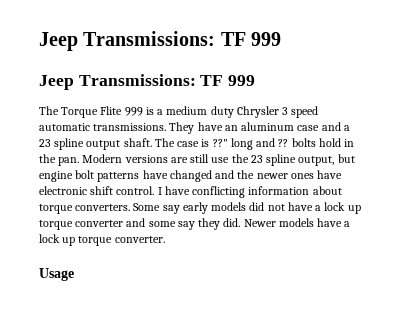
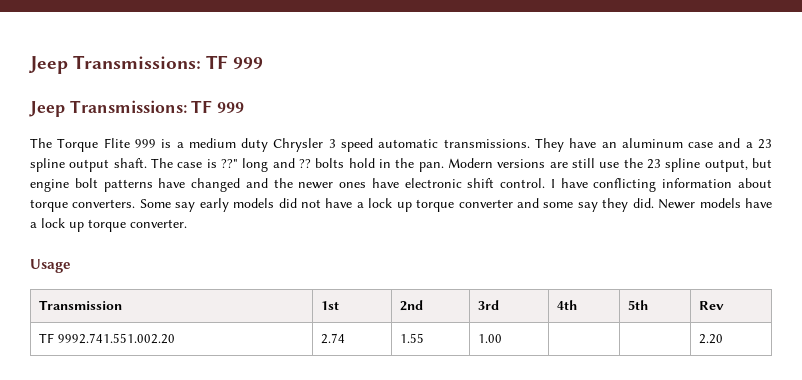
(74, 274) none -> [39,300,123,310] [321,301,340,310] [400,300,424,311] [478,300,500,310] [557,300,578,310] [628,300,649,310] [699,301,725,310] [39,333,176,344] [321,333,346,344] [400,333,425,343] [478,334,503,343] [699,334,724,344] // Transmission | 1st | 2nd | 3rd | 4th | 5th | Rev // TF 9992.741.551.002.20 | 2.74 | 1.55 | 1.00 | | | 2.20

